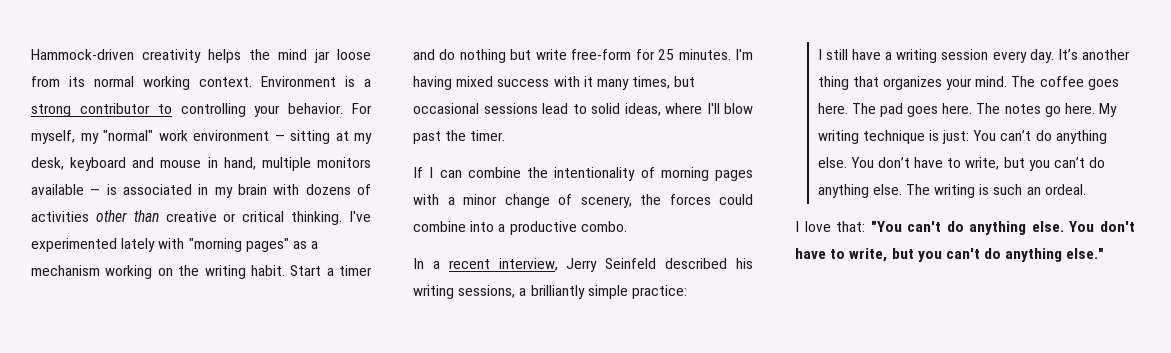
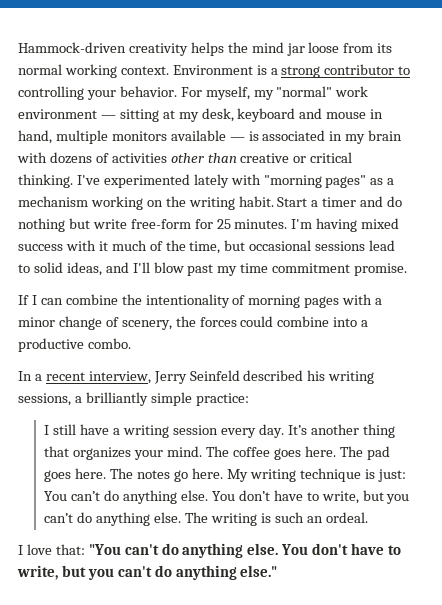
[596,76,671,90] many times, -> [111,240,221,254] much of the time,
[665,103,702,114] where -> [105,262,129,273] and
[445,130,506,141] the timer. -> [217,263,408,276] my time commitment promise.

